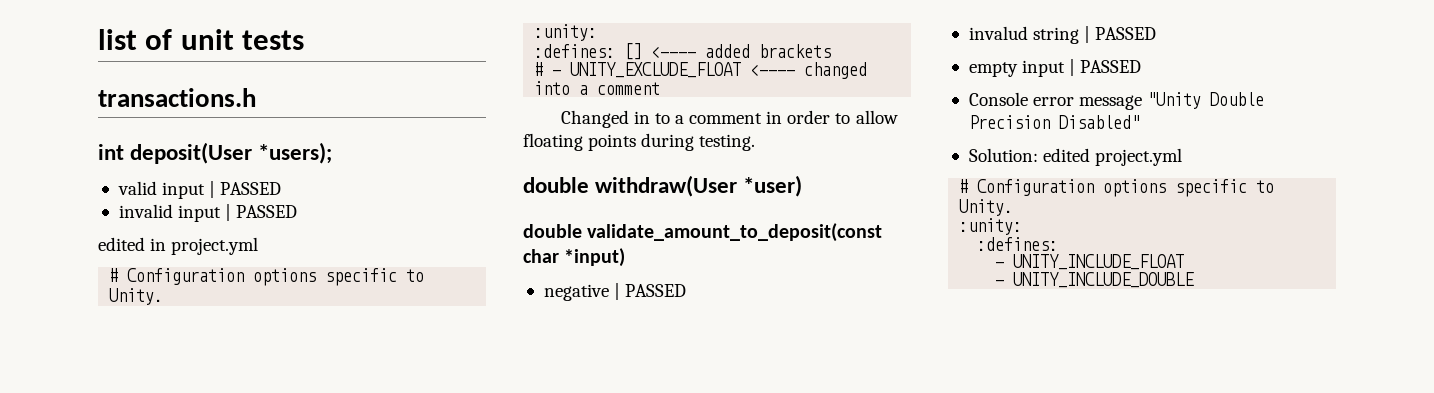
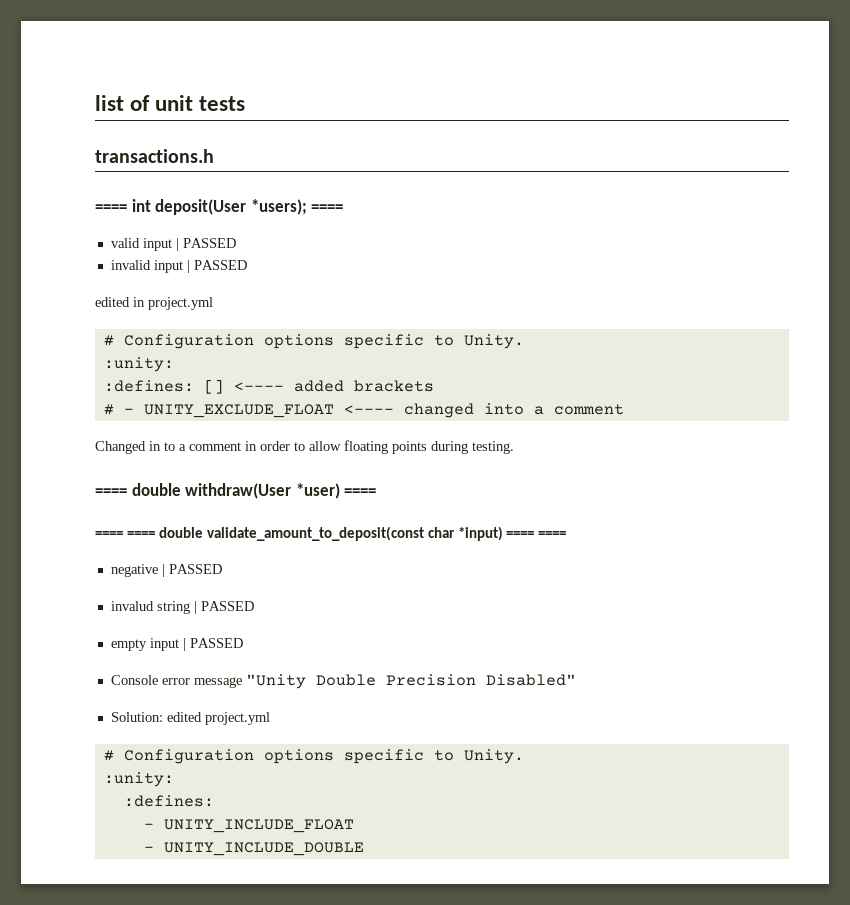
(256, 97) none -> [95,204,127,212] ====
(333, 153) none -> [311,204,344,212] ====
(756, 142) none -> [95,488,127,496] ====
(803, 186) // -> [344,488,377,496] [95,531,155,538] ==== // ==== ====
(626, 257) none -> [506,531,567,538] ==== ====

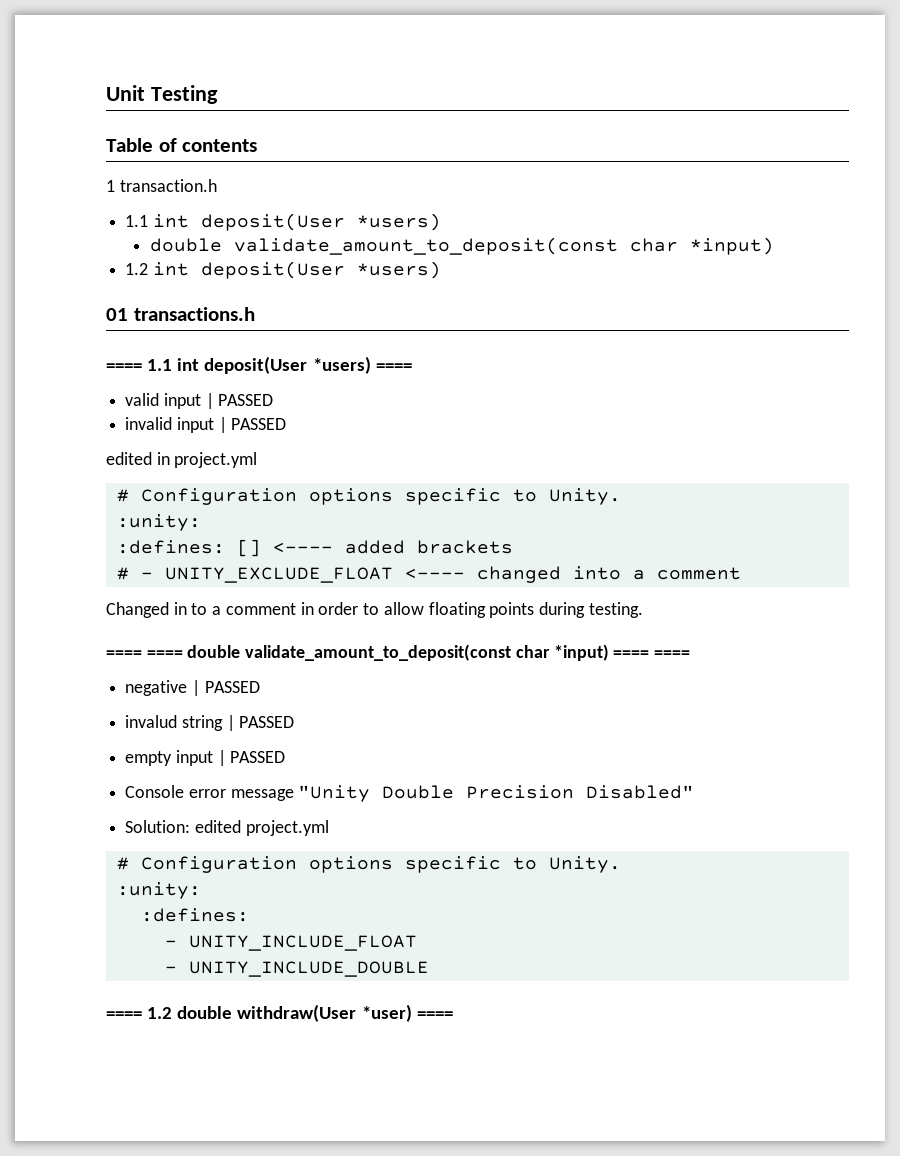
[95,95,246,111] list of unit tests // -> [106,85,218,104] [106,138,258,152] [106,179,217,192] [125,213,441,231] [149,237,774,255] [125,261,441,279] [106,308,128,321] Unit Testing // Table of contents // 1 transaction.h // 1.1 int deposit(User *users) // double validate_amount_to_deposit(const char *input) // 1.2 int deposit(User *users) // 01
[131,199,307,215] int deposit(User *users); -> [147,356,371,374] 1.1 int deposit(User *users)
[95,483,377,499] // ==== double withdraw(User *user) ==== -> (643, 610) none
(364, 849) none -> [106,1004,453,1022] // ==== 1.2 double withdraw(User *user) ====

